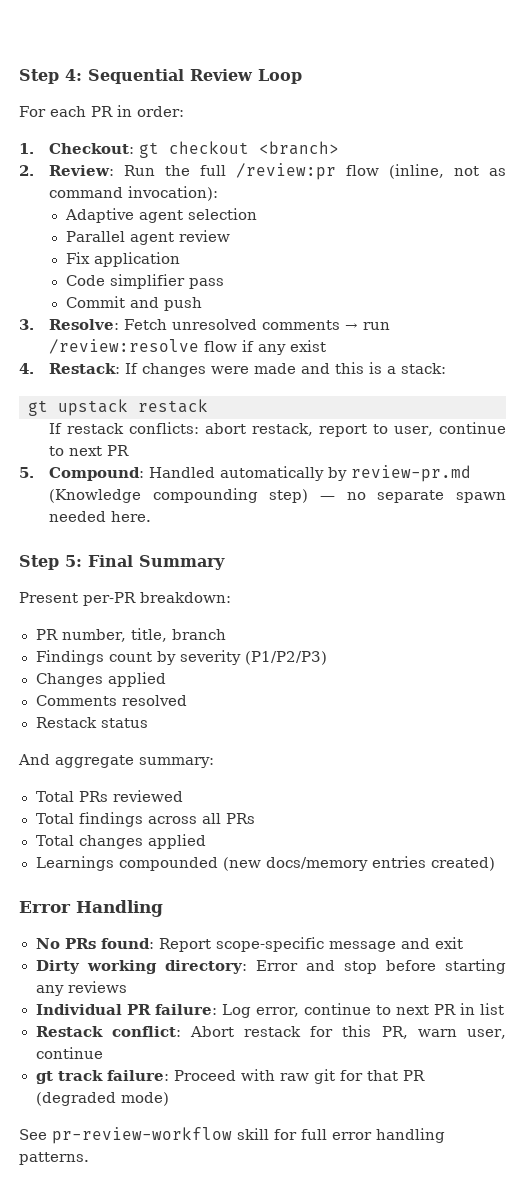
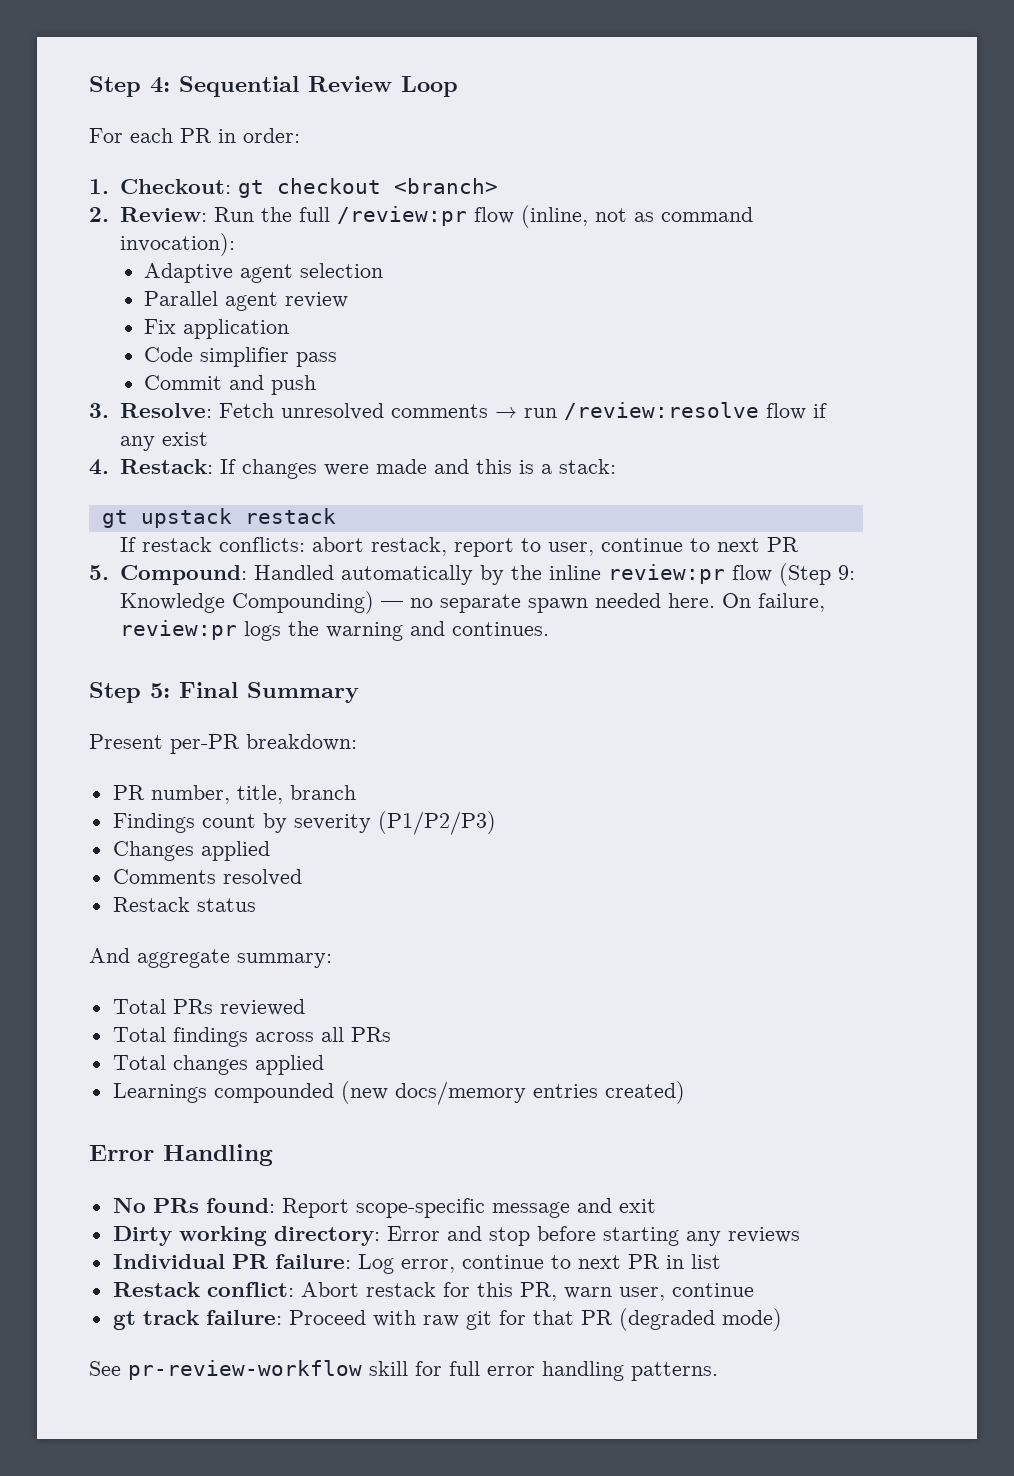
[350,465,471,482] [48,488,309,503] review-pr.md (Knowledge compounding step) -> [511,563,856,586] [120,591,375,614] the inline review:pr flow (Step 9: Knowledge Compounding)
(151, 516) none -> [722,593,826,612] [120,620,550,641] On failure, review:pr logs the warning and continues.

